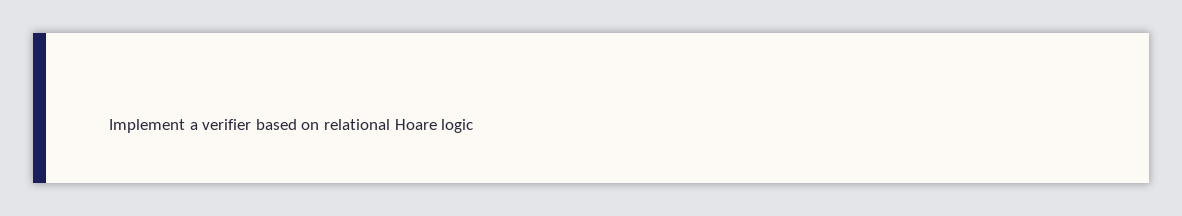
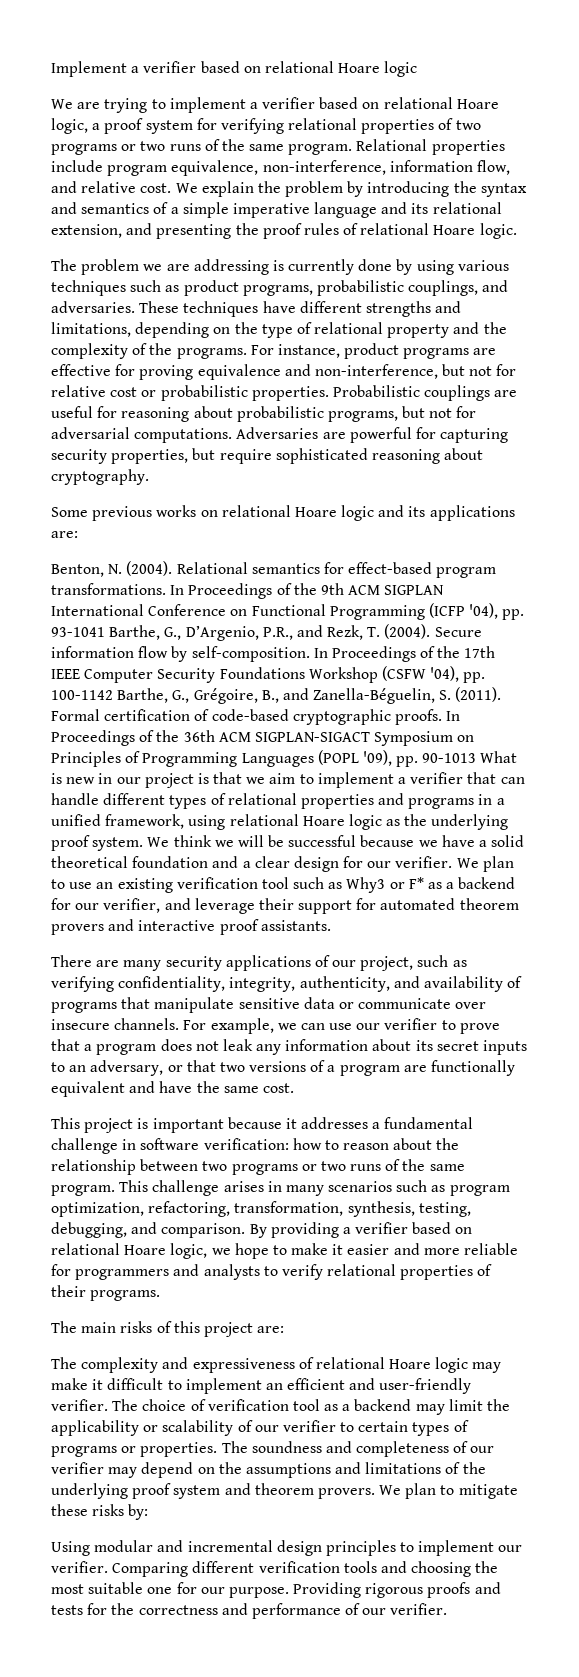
(474, 126) none -> [51,97,499,113] [51,118,481,134] [51,139,505,155] [51,160,510,176] [51,181,527,197] [51,202,502,218] [51,223,517,239] [51,259,509,275] [51,280,509,296] [51,301,462,317] [51,322,507,338] [51,343,497,359] [51,364,517,380] [51,385,518,401] [51,406,477,422] [51,427,509,443] [51,448,484,464] [51,469,149,485] [51,505,515,521] [51,531,78,538] [51,561,497,578] [51,583,445,599] [51,603,525,620] [51,624,482,641] [51,646,496,662] [51,666,486,683] [51,687,502,704] [51,709,461,725] [51,730,475,746] [51,750,518,767] [51,772,525,788] [51,793,505,809] [51,814,509,830] [51,835,525,851] [51,856,514,872] [51,877,516,893] [51,898,519,914] [51,919,331,935] [51,955,467,971] [51,976,523,992] [51,997,487,1013] [51,1018,500,1034] [51,1039,528,1055] [51,1060,516,1076] [51,1081,294,1097] [51,1117,474,1133] [51,1138,460,1154] [51,1159,465,1175] [51,1180,510,1196] [51,1201,471,1217] [51,1222,473,1238] [51,1243,519,1259] [51,1264,493,1280] [51,1285,161,1301] [51,1321,285,1337] [51,1357,502,1373] [51,1378,472,1394] [51,1399,511,1415] [51,1420,469,1436] [51,1441,495,1457] [51,1462,486,1478] [51,1483,518,1499] [51,1504,149,1520] [51,1540,523,1556] [51,1561,499,1577] [51,1582,501,1598] [51,1603,448,1619] // We are trying to implement a verifier based on relational Hoare logic, a proof system for verifying relational properties of two programs or two runs of the same program. Relational properties include program equivalence, non-interference, information flow, and relative cost. We explain the problem by introducing the syntax and semantics of a simple imperative language and its relational extension, and presenting the proof rules of relational Hoare logic. // The problem we are addressing is currently done by using various techniques such as product programs, probabilistic couplings, and adversaries. These techniques have different strengths and limitations, depending on the type of relational property and the complexity of the programs. For instance, product programs are effective for proving equivalence and non-interference, but not for relative cost or probabilistic properties. Probabilistic couplings are useful for reasoning about probabilistic programs, but not for adversarial computations. Adversaries are powerful for capturing security properties, but require sophisticated reasoning about cryptography. // Some previous works on relational Hoare logic and its applications are: // Benton, N. (2004). Relational semantics for effect-based program transformations. In Proceedings of the 9th ACM SIGPLAN International Conference on Functional Programming (ICFP '04), pp. 93-1041 Barthe, G., D’Argenio, P.R., and Rezk, T. (2004). Secure information flow by self-composition. In Proceedings of the 17th IEEE Computer Security Foundations Workshop (CSFW '04), pp. 100-1142 Barthe, G., Grégoire, B., and Zanella-Béguelin, S. (2011). Formal certification of code-based cryptographic proofs. In Proceedings of the 36th ACM SIGPLAN-SIGACT Symposium on Principles of Programming Languages (POPL '09), pp. 90-1013 What is new in our project is that we aim to implement a verifier that can handle different types of relational properties and programs in a unified framework, using relational Hoare logic as the underlying proof system. We think we will be successful because we have a solid theoretical foundation and a clear design for our verifier. We plan to use an existing verification tool such as Why3 or F* as a backend for our verifier, and leverage their support for automated theorem provers and interactive proof assistants. // There are many security applications of our project, such as verifying confidentiality, integrity, authenticity, and availability of programs that manipulate sensitive data or communicate over insecure channels. For example, we can use our verifier to prove that a program does not leak any information about its secret inputs to an adversary, or that two versions of a program are functionally equivalent and have the same cost. // This project is important because it addresses a fundamental challenge in software verification: how to reason about the relationship between two programs or two runs of the same program. This challenge arises in many scenarios such as program optimization, refactoring, transformation, synthesis, testing, debugging, and comparison. By providing a verifier based on relational Hoare logic, we hope to make it easier and more reliable for programmers and analysts to verify relational properties of their programs. // The main risks of this project are: // The complexity and expressiveness of relational Hoare logic may make it difficult to implement an efficient and user-friendly verifier. The choice of verification tool as a backend may limit the applicability or scalability of our verifier to certain types of programs or properties. The soundness and completeness of our verifier may depend on the assumptions and limitations of the underlying proof system and theorem provers. We plan to mitigate these risks by: // Using modular and incremental design principles to implement our verifier. Comparing different verification tools and choosing the most suitable one for our purpose. Providing rigorous proofs and tests for the correctness and performance of our verifier.

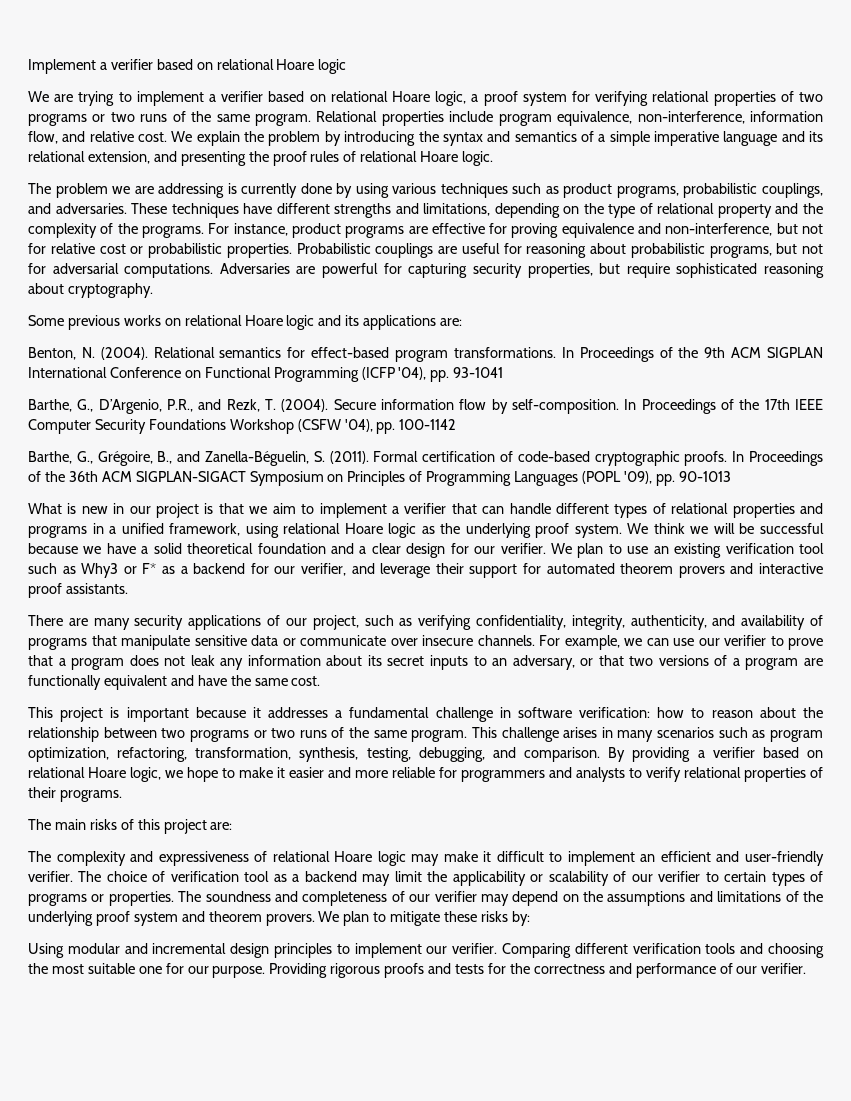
(105, 632) none -> (504, 372) //
(113, 695) none -> (457, 424) //
(477, 758) none -> (731, 476) //

